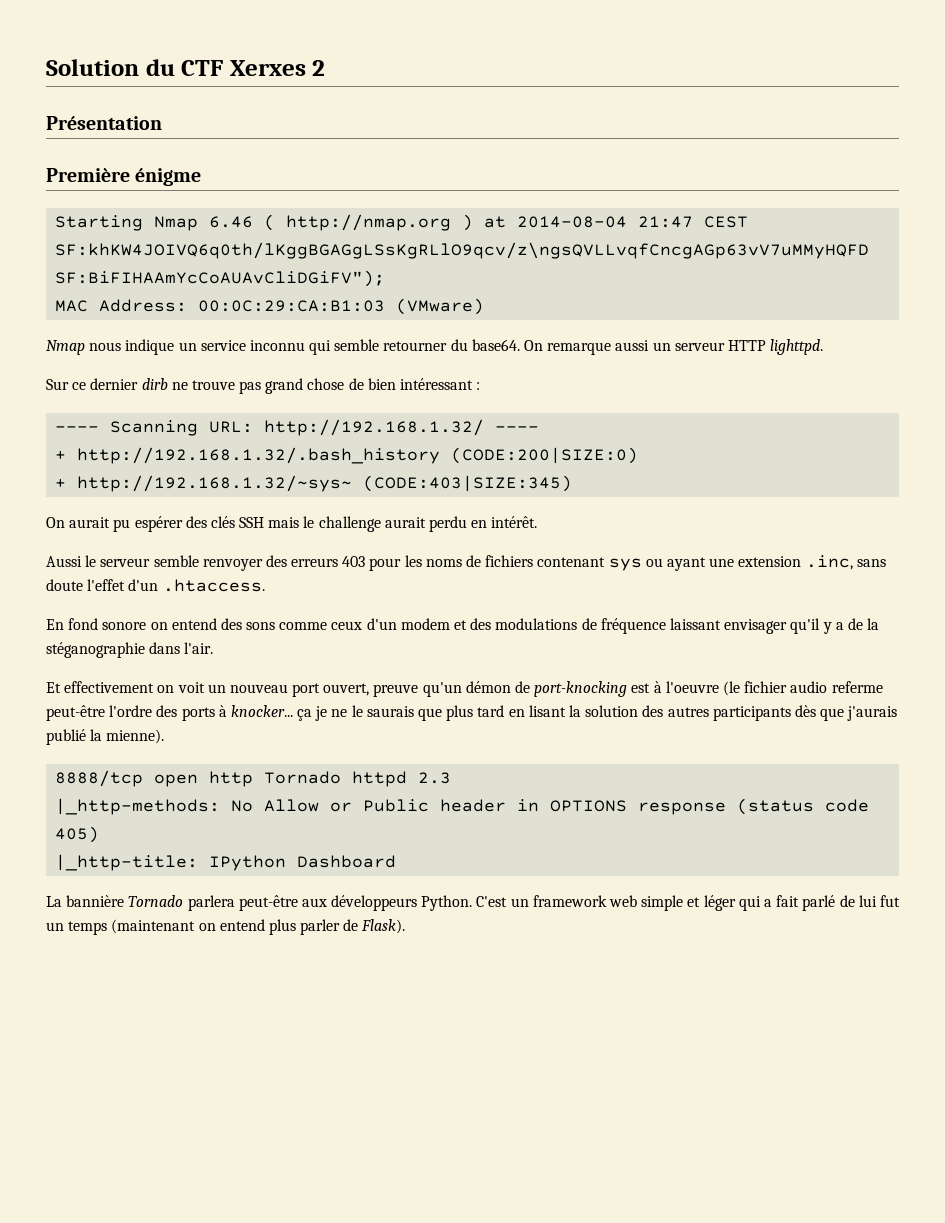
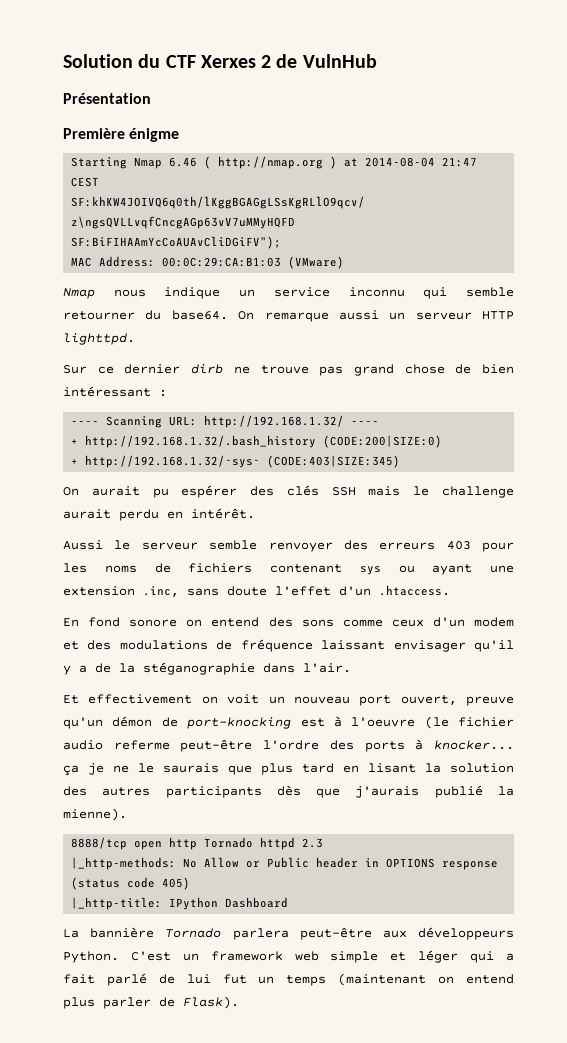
(326, 68) none -> [276,54,377,68] de VulnHub

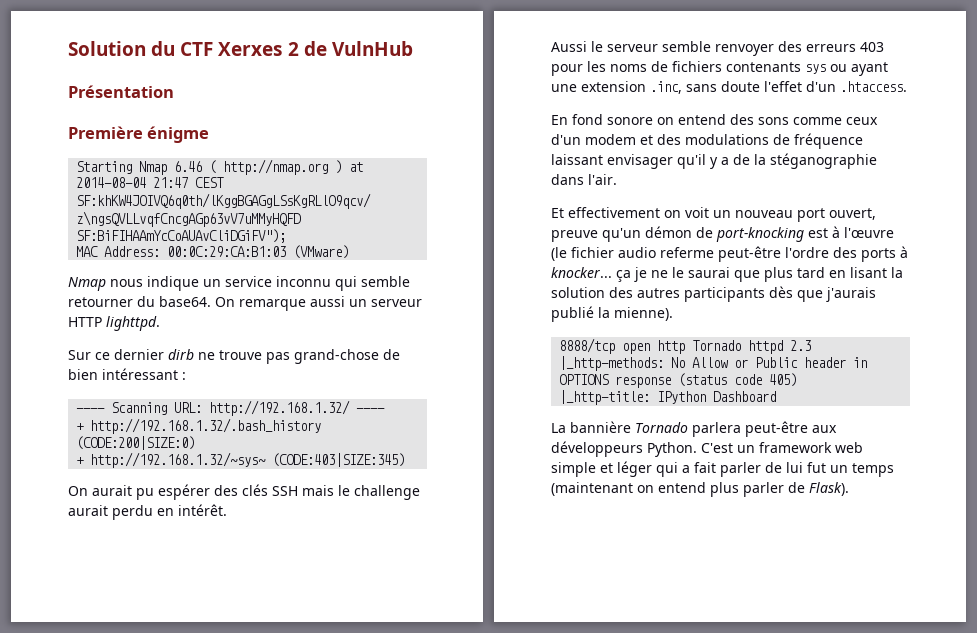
[353,364,445,376] grand chose -> [294,349,379,364] grand-chose
[270,564,342,573] contenant -> [726,62,801,72] contenants
[351,717,416,727] l'oeuvre -> [844,227,894,238] l'œuvre
[163,763,219,773] saurais -> [688,267,730,278] saurai
[106,973,147,986] parlé -> [720,462,761,477] parler

